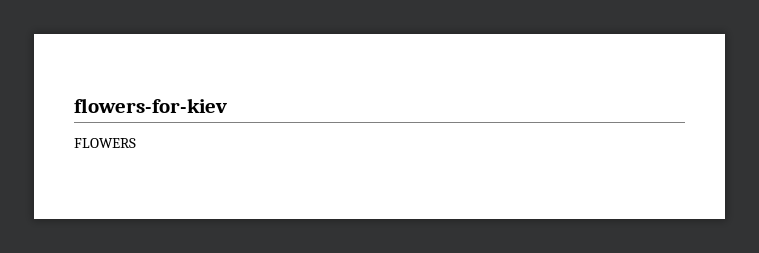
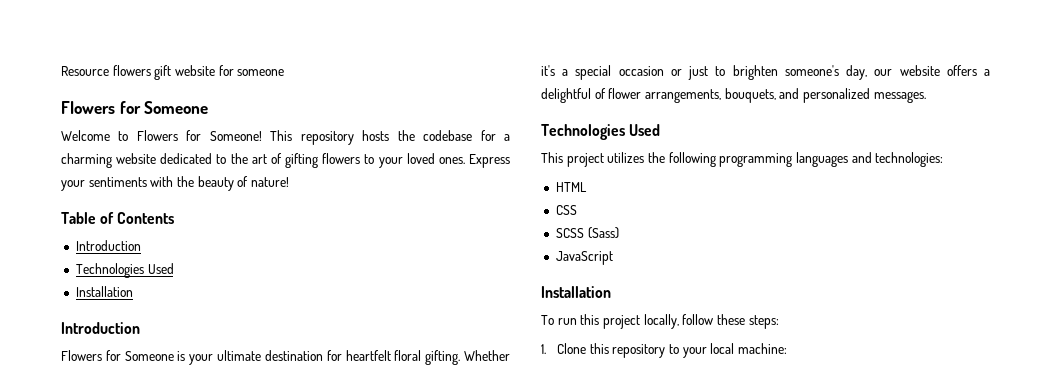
[74,98,227,113] [74,138,136,148] flowers-for-kiev // FLOWERS -> [61,65,285,80] [61,101,209,114] [61,130,510,145] [61,153,510,168] [61,176,289,191] [61,212,175,224] [75,240,141,251] [75,263,174,278] [75,286,133,297] [61,322,140,334] [61,350,510,365] [541,65,990,80] [541,88,926,103] [541,124,661,140] [541,152,944,167] [555,182,587,192] [555,205,577,215] [555,227,619,239] [555,251,613,265] [541,286,611,298] [541,314,779,329] [541,343,787,358] Resource flowers gift website for someone // Flowers for Someone // Welcome to Flowers for Someone! This repository hosts the codebase for a charming website dedicated to the art of gifting flowers to your loved ones. Express your sentiments with the beauty of nature! // Table of Contents // Introduction // Technologies Used // Installation // Introduction // Flowers for Someone is your ultimate destination for heartfelt floral gifting. Whether it's a special occasion or just to brighten someone's day, our website offers a delightful of flower arrangements, bouquets, and personalized messages. // Technologies Used // This project utilizes the following programming languages and technologies: // HTML // CSS // SCSS (Sass) // JavaScript // Installation // To run this project locally, follow these steps: // 1. Clone this repository to your local machine:

